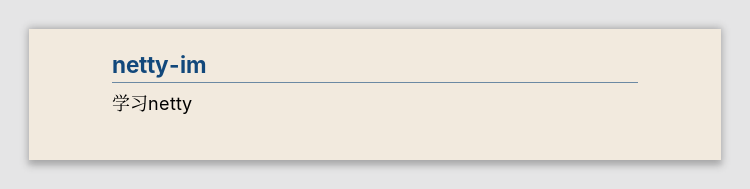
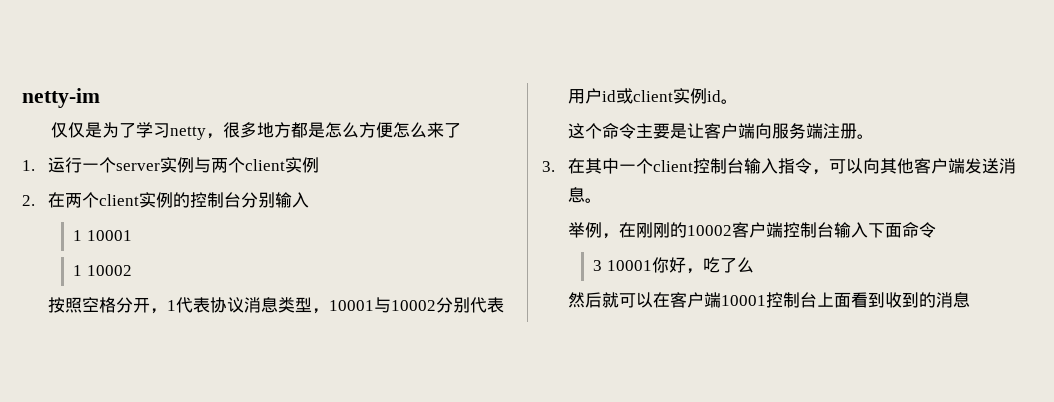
[112,94,192,114] 学习netty -> [51,122,462,140] [22,157,319,173] [22,192,309,208] [73,230,132,241] [73,265,132,276] [47,297,504,314] [567,88,738,104] [567,123,874,139] [542,158,1016,175] [567,187,602,203] [567,222,936,239] [593,257,754,274] [567,292,970,308] 仅仅是为了学习netty，很多地方都是怎么方便怎么来了 // 1.运行一个server实例与两个client实例 // 2.在两个client实例的控制台分别输入 // 1 10001 // 1 10002 // 按照空格分开，1代表协议消息类型，10001与10002分别代表用户id或client实例id。 // 这个命令主要是让客户端向服务端注册。 // 3.在其中一个client控制台输入指令，可以向其他客户端发送消息。 // 举例，在刚刚的10002客户端控制台输入下面命令 // 3 10001你好，吃了么 // 然后就可以在客户端10001控制台上面看到收到的消息

